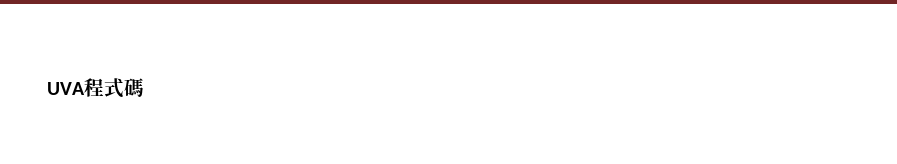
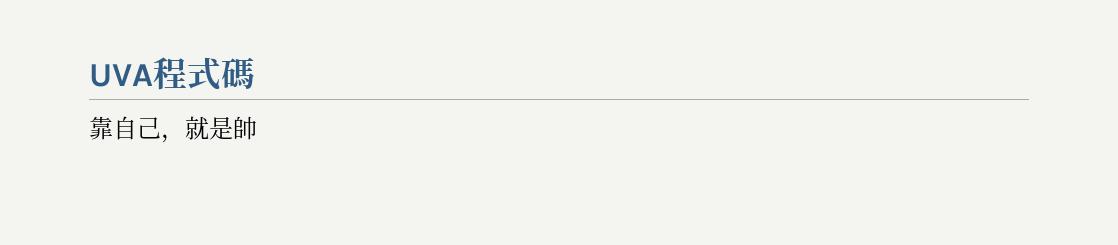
(144, 87) none -> [89,116,257,143] // 靠自己，就是帥

